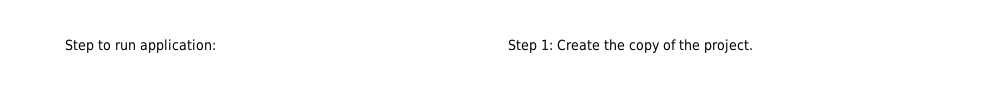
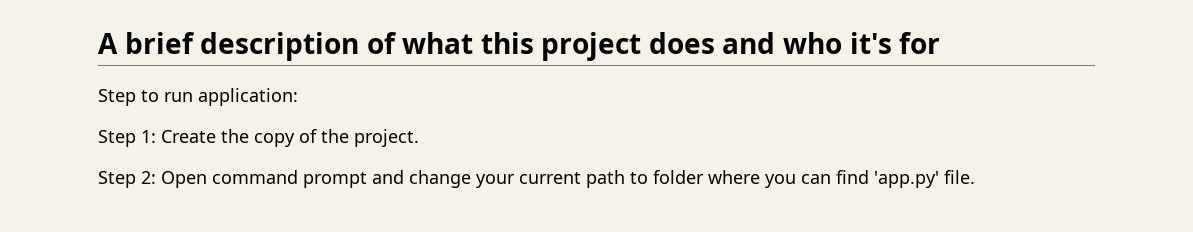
(65, 46) none -> [98,32,941,61] A brief description of what this project does and who it's for //
(753, 46) none -> [98,170,975,188] // Step 2: Open command prompt and change your current path to folder where you can find 'app.py' file.

